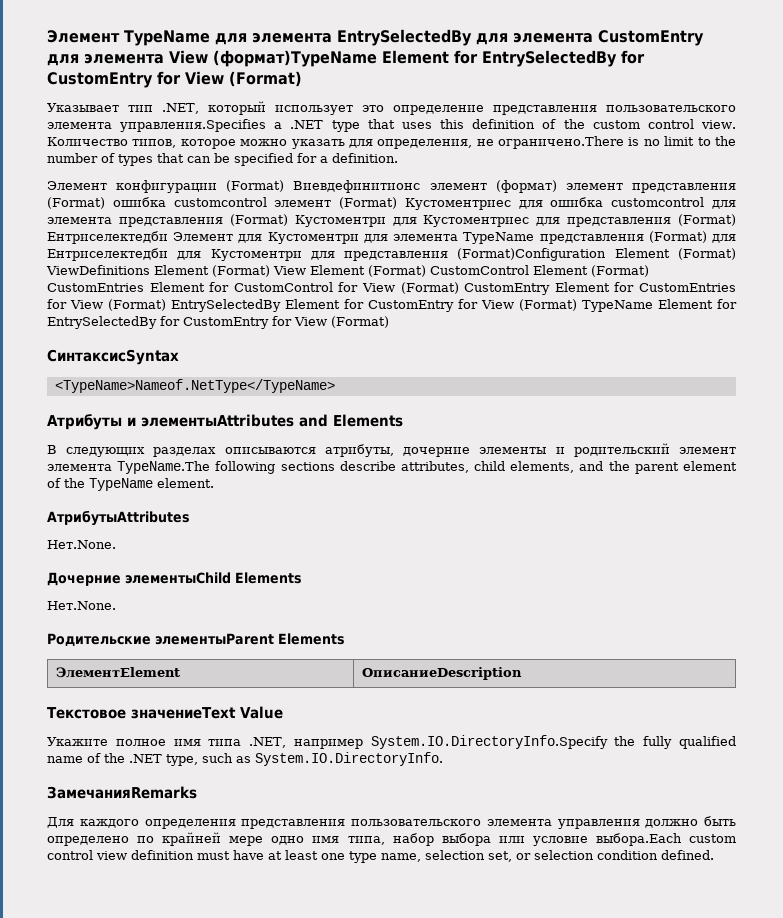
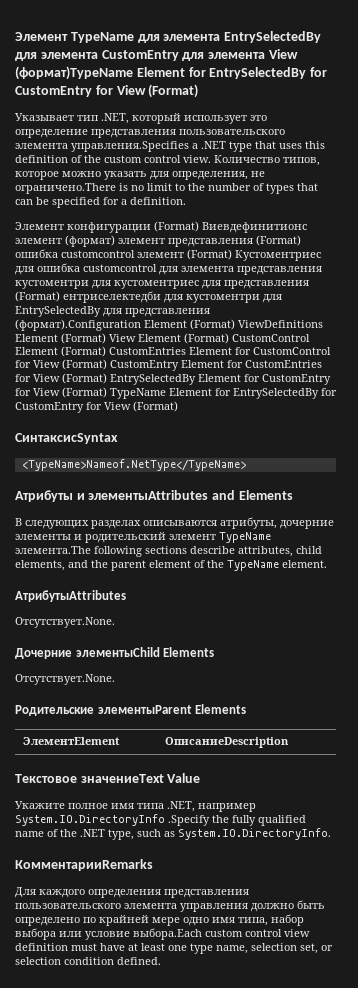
[229,214,736,227] [47,231,736,244] [47,248,607,261] (Format) Кустоментри для Кустоментриес для представления (Format) Ентриселектедби Элемент для Кустоментри для элемента TypeName представления (Format) для Ентриселектедби для Кустоментри для представления (Format)Configuration -> [15,280,309,289] [15,291,282,303] [15,306,210,317] [15,319,141,331] кустоментри для кустоментриес для представления (Format) ентриселектедби для кустоментри для EntrySelectedBy для представления (формат).Configuration
[47,461,211,474] элемента TypeName.The -> [219,532,271,543] [15,546,91,554] TypeName элемента.The
[47,540,116,549] Нет.None. -> [15,617,115,628] Отсутствует.None.
[47,601,116,610] Нет.None. -> [15,674,115,685] Отсутствует.None.
[370,735,608,749] System.IO.DirectoryInfo.Specify -> [15,814,210,826] System.IO.DirectoryInfo .Specify
[47,786,197,799] ЗамечанияRemarks -> [15,859,153,871] КомментарииRemarks

